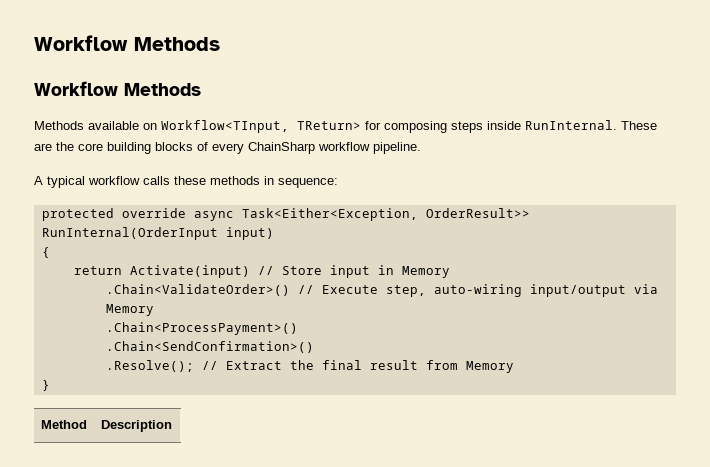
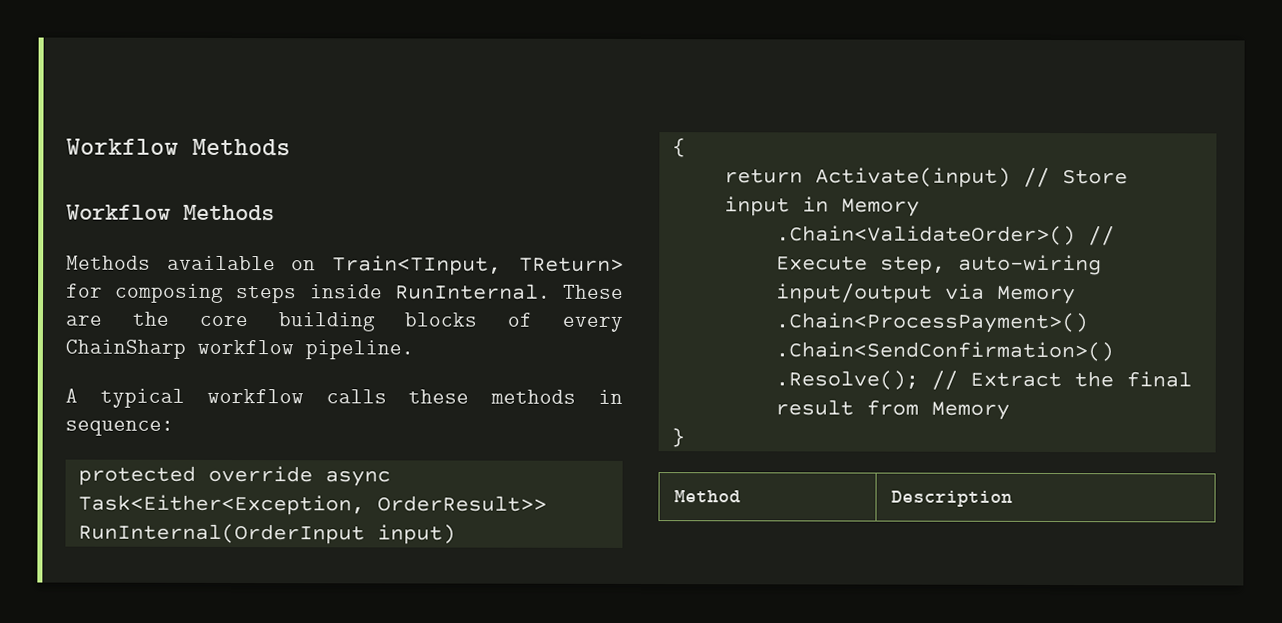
[161,120,289,133] Workflow<TInput, -> [331,255,502,276] Train<TInput,

